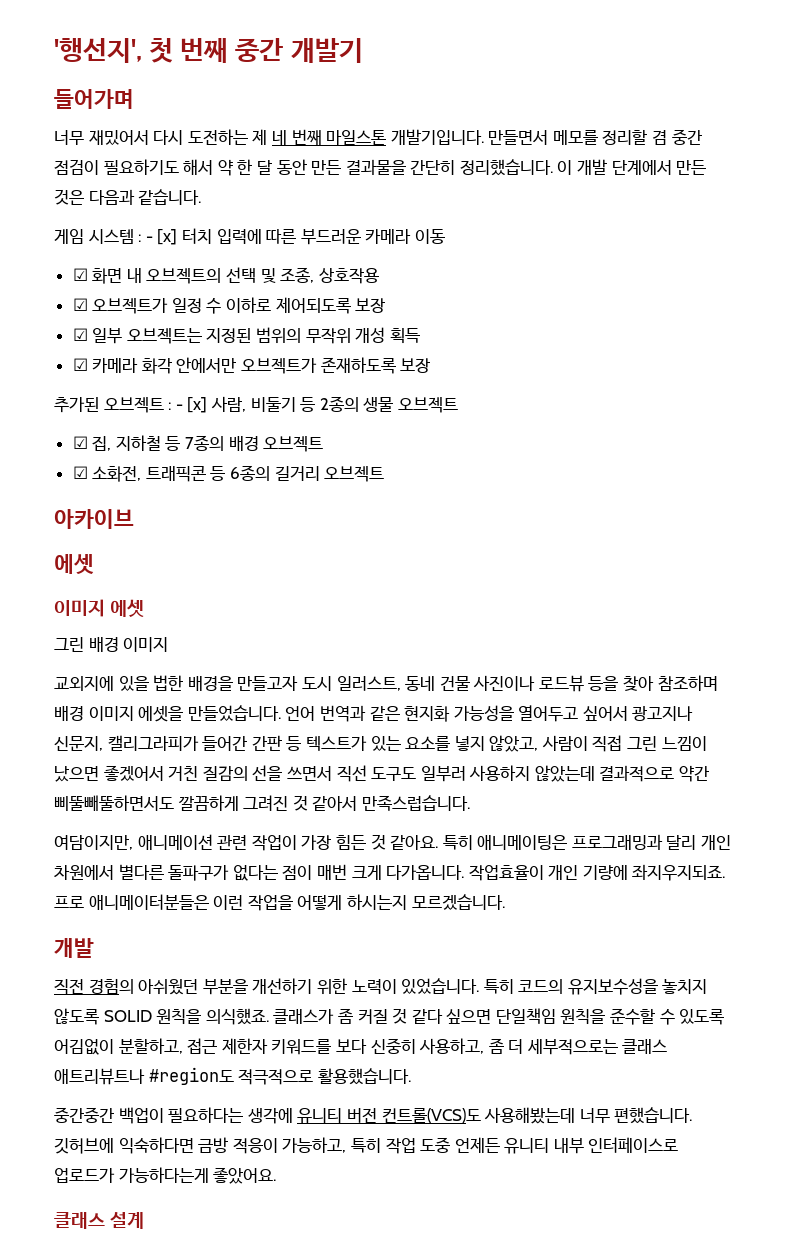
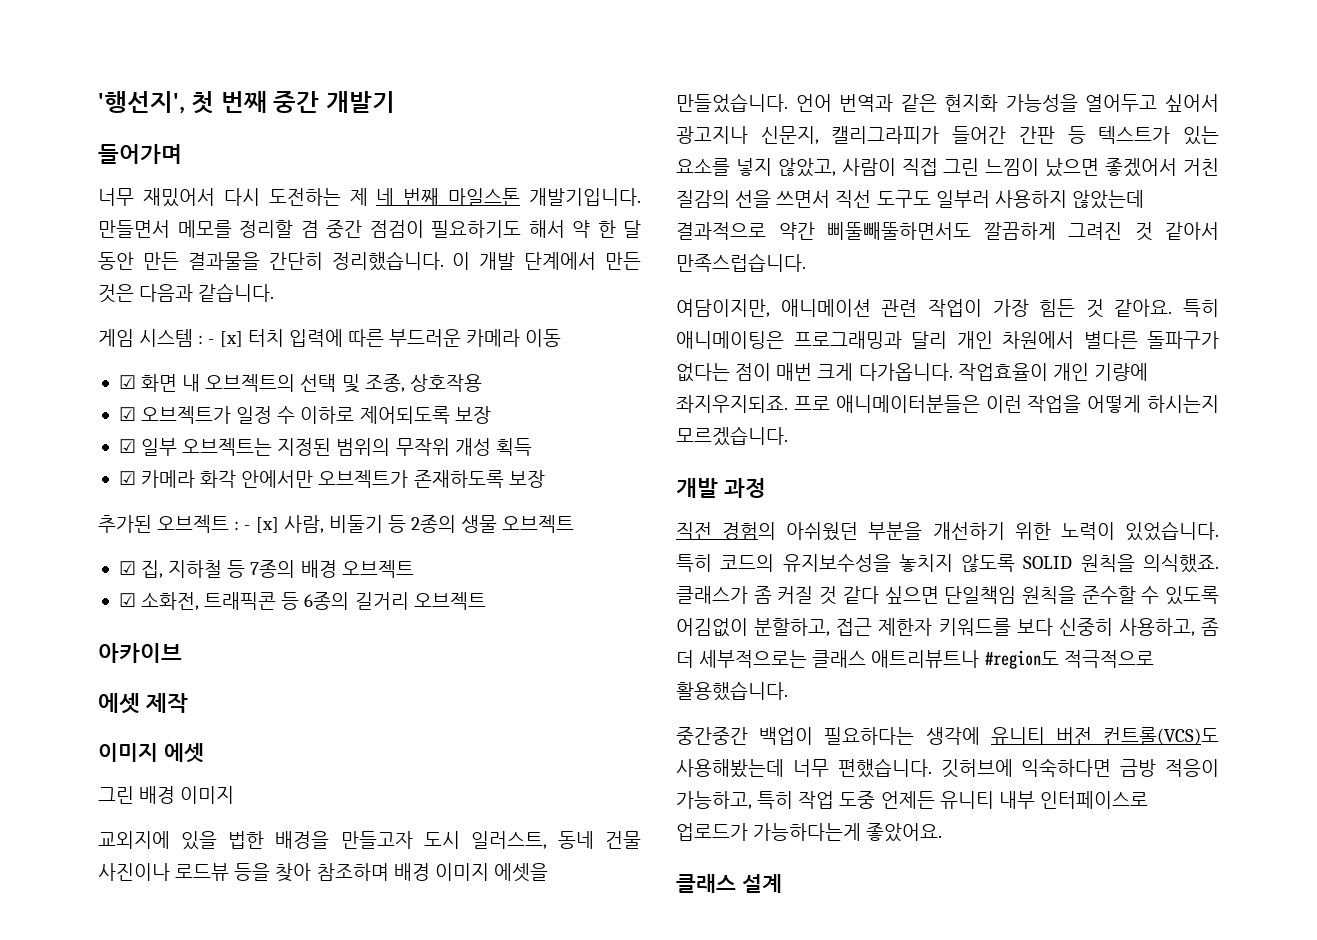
(94, 564) none -> [145,693,188,713] 제작
(94, 948) none -> [723,478,766,498] 과정

